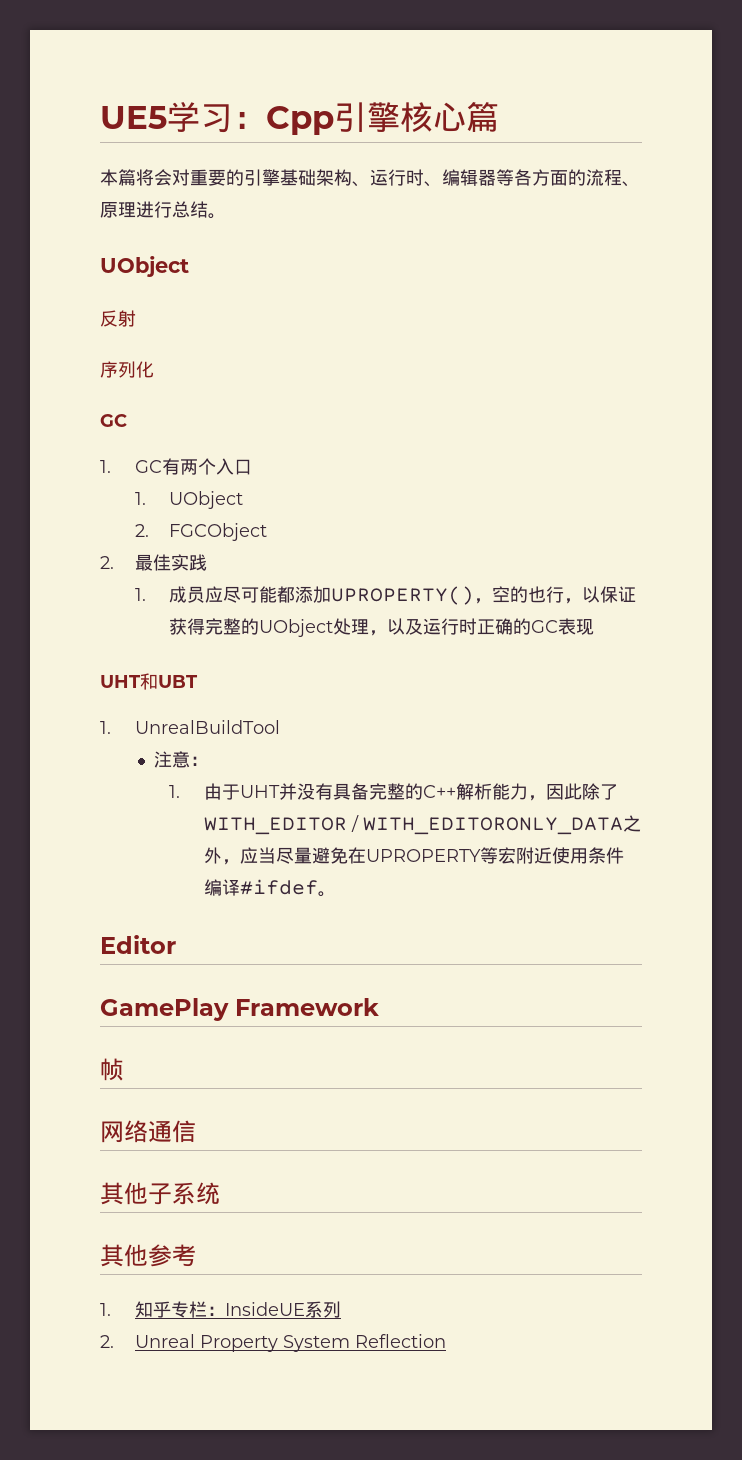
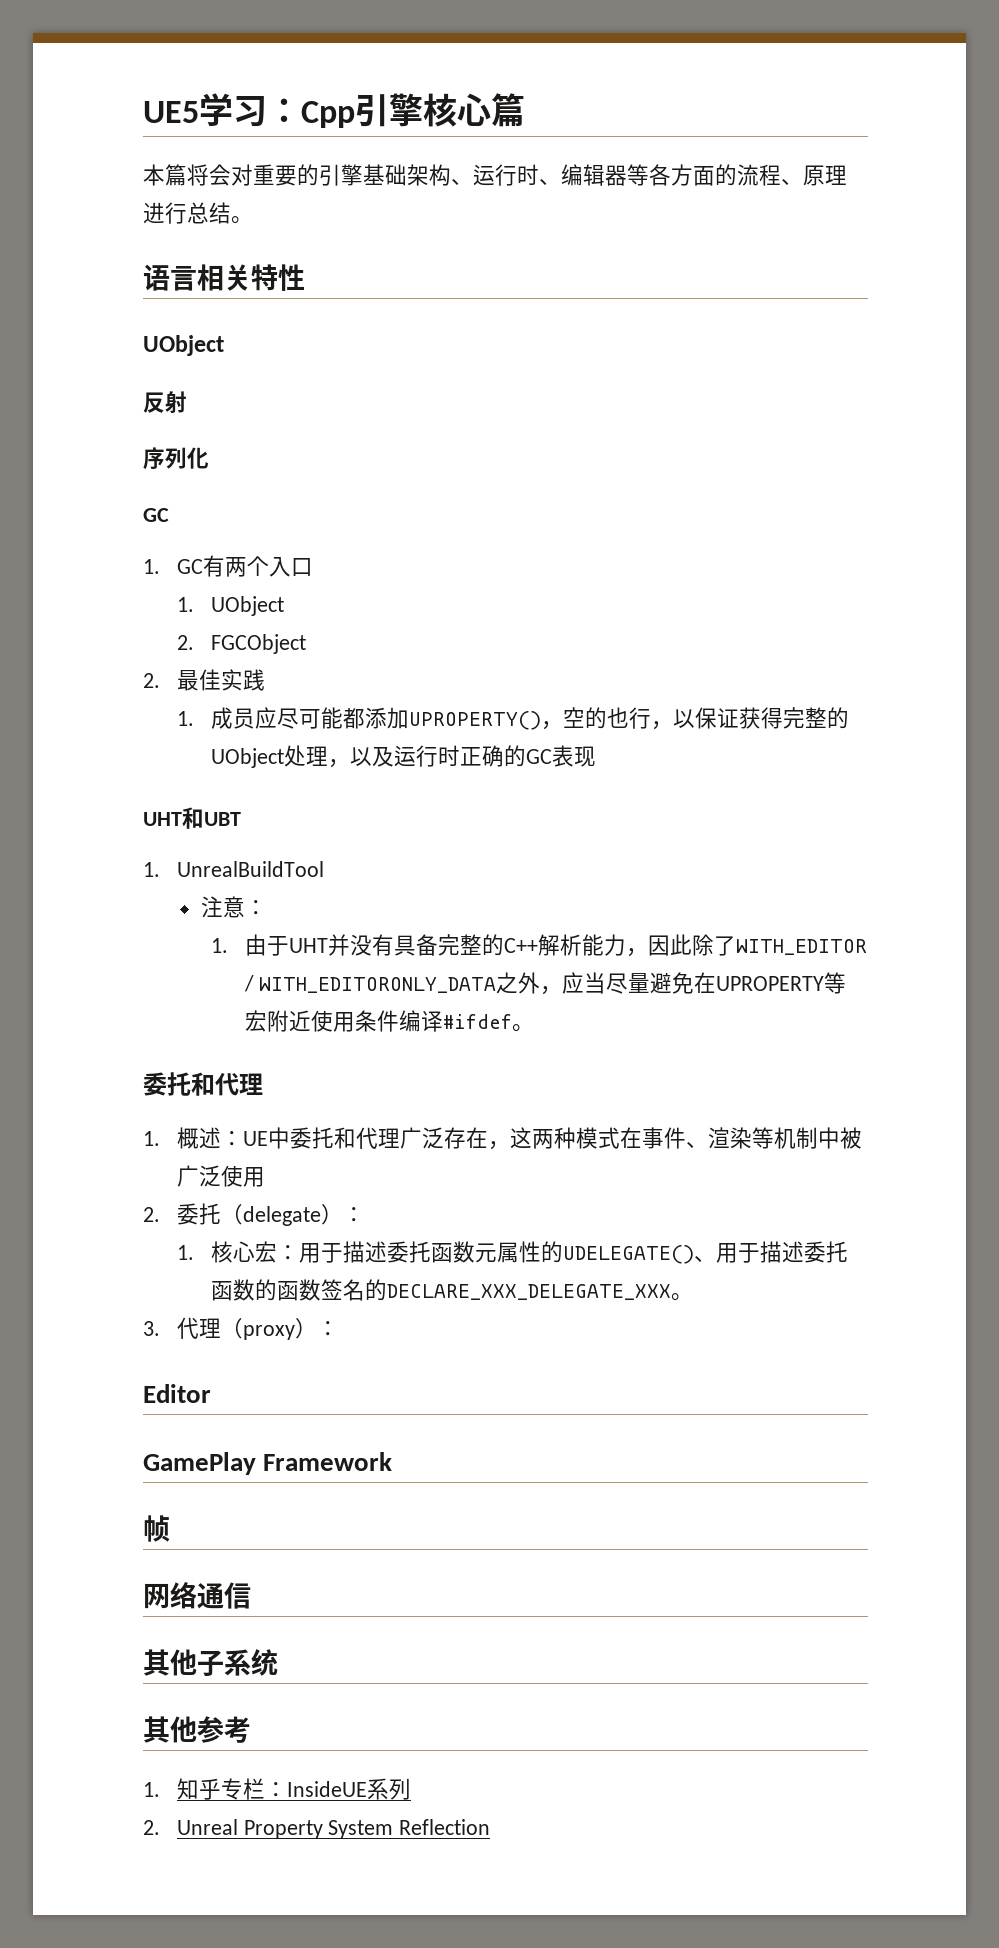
(226, 216) none -> [143,264,305,291] // 语言相关特性
(337, 894) none -> [143,1072,263,1096] [143,1127,862,1150] [176,1165,265,1187] [143,1203,365,1226] [176,1241,848,1264] [210,1279,693,1301] [143,1317,339,1340] // 委托和代理 // 1.概述：UE中委托和代理广泛存在，这两种模式在事件、渲染等机制中被广泛使用 // 2.委托（delegate）： // 1.核心宏：用于描述委托函数元属性的UDELEGATE()、用于描述委托函数的函数签名的DECLARE_XXX_DELEGATE_XXX。 // 3.代理（proxy）：

